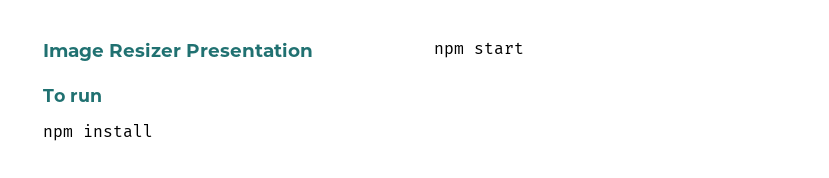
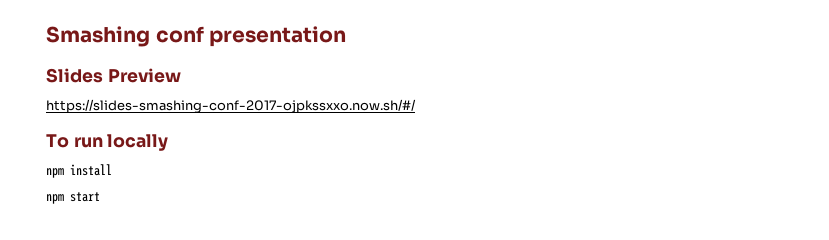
[43,42,313,61] Image Resizer Presentation -> [46,26,347,47] [46,68,181,83] [46,99,416,113] Smashing conf presentation // Slides Preview // https://slides-smashing-conf-2017-ojpkssxxo.now.sh/#/
(102, 97) none -> [107,134,169,151] locally

